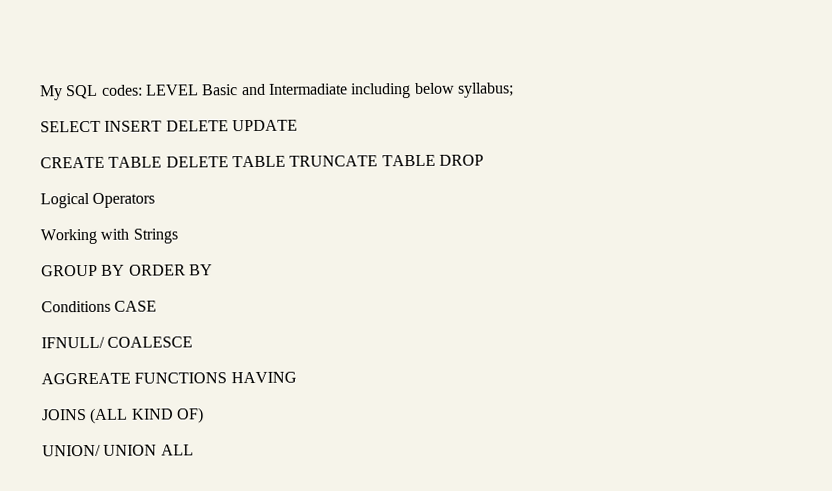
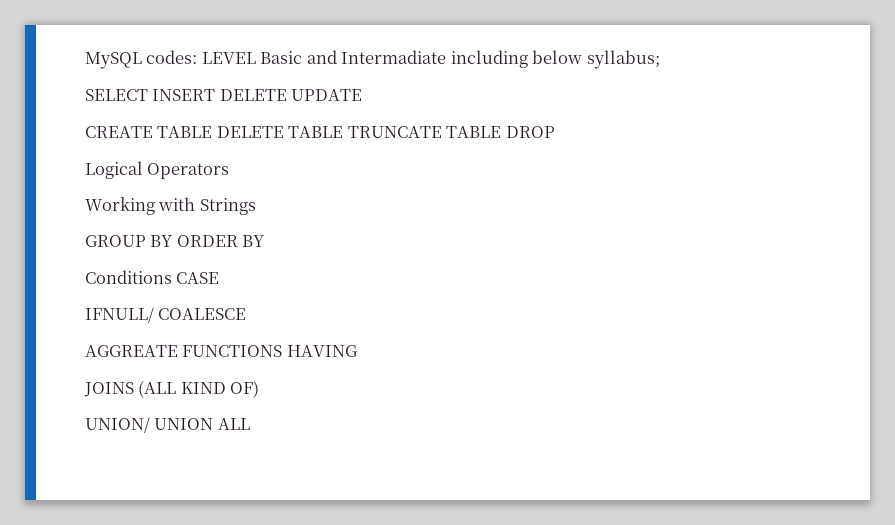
[40,84,99,101] My SQL -> [85,52,142,69] MySQL

